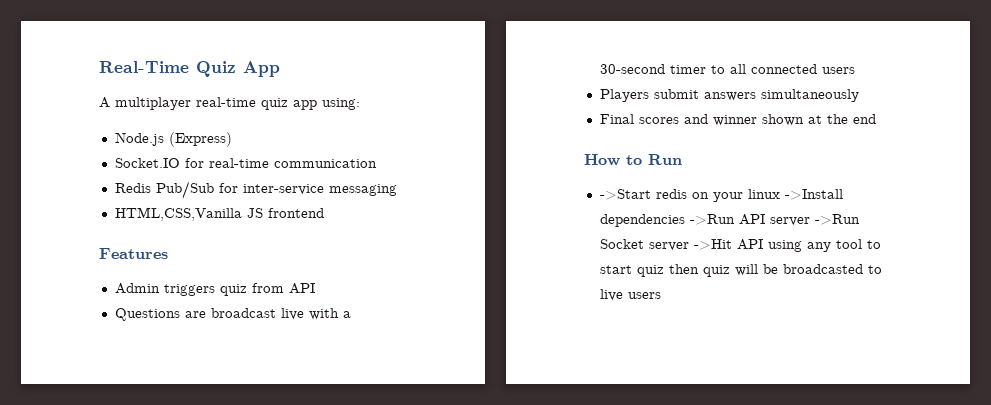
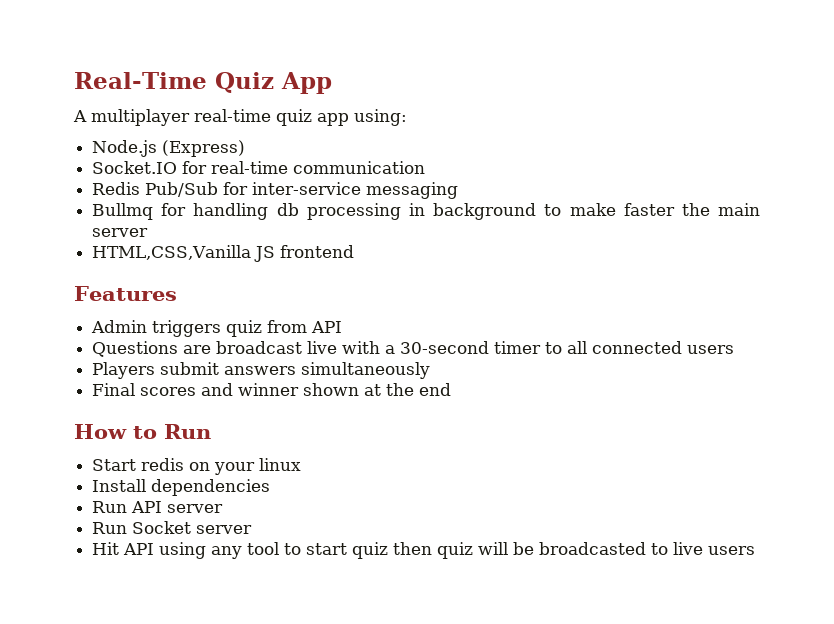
(397, 190) none -> [92,203,760,220] [92,228,149,237] // Bullmq for handling db processing in background to make faster the main server
[599,189,651,200] ->Start -> [92,459,137,471] Start
[784,189,843,200] ->Install -> [92,479,147,492] // Install
[689,214,735,225] ->Run -> [92,501,128,513] // Run
[814,214,860,225] ->Run -> [92,522,128,534] // Run
[693,239,732,250] ->Hit -> [92,542,120,555] // Hit

